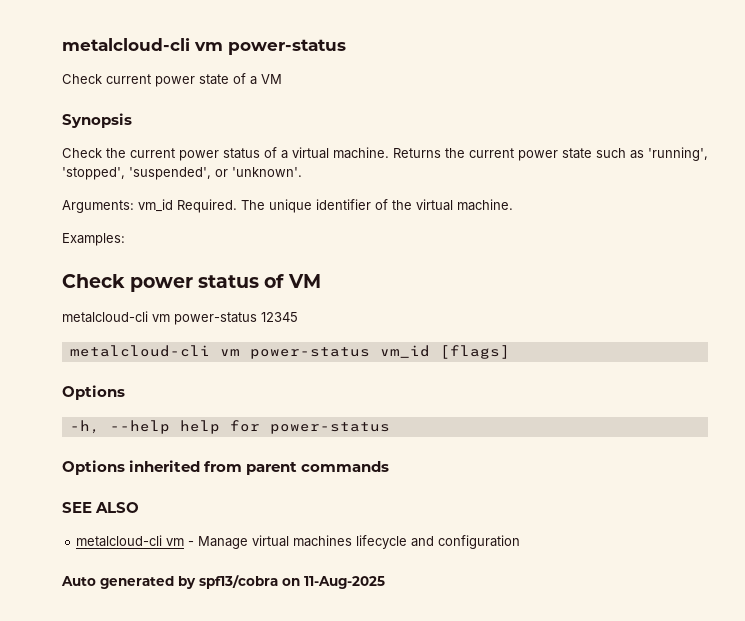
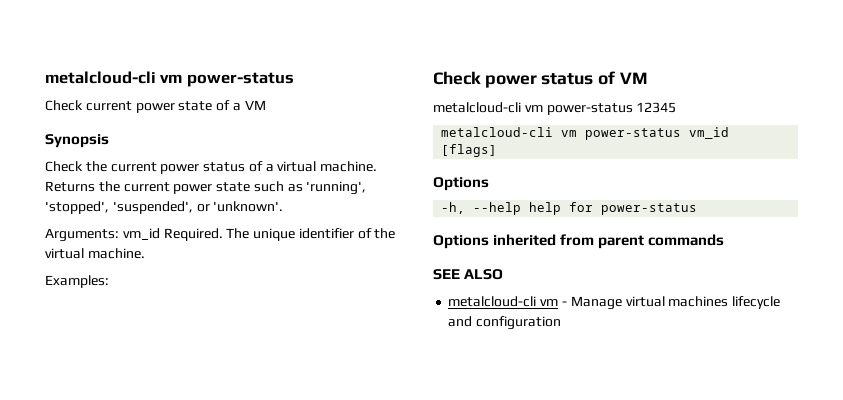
[61,575,385,589] // Auto generated by spf13/cobra on 11-Aug-2025 -> (562, 323) none

